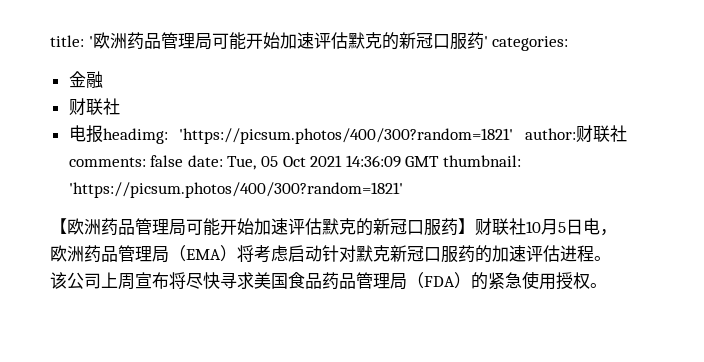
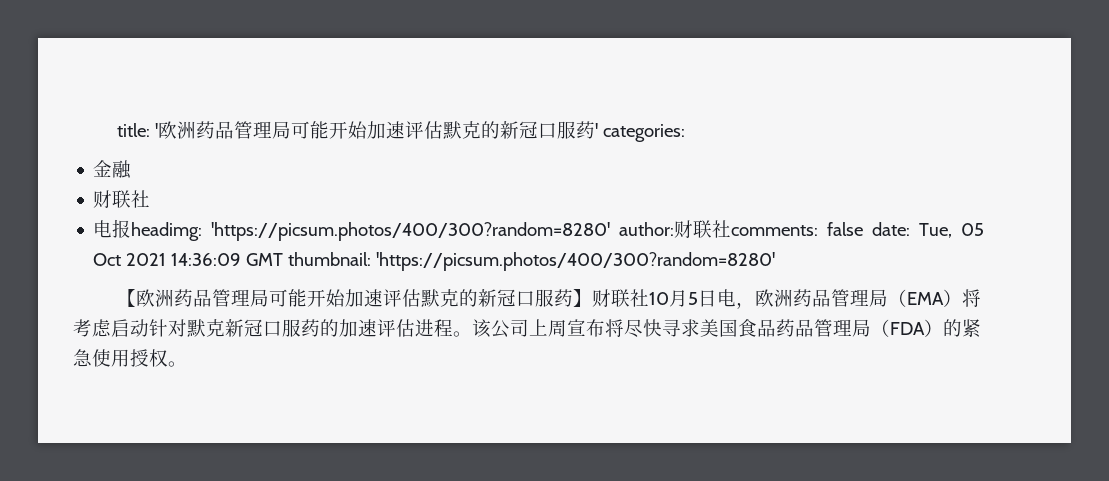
[179,128,514,144] 'https://picsum.photos/400/300?random=1821' -> [211,222,611,241] 'https://picsum.photos/400/300?random=8280'
[68,182,403,198] 'https://picsum.photos/400/300?random=1821' -> [376,252,776,271] 'https://picsum.photos/400/300?random=8280'

